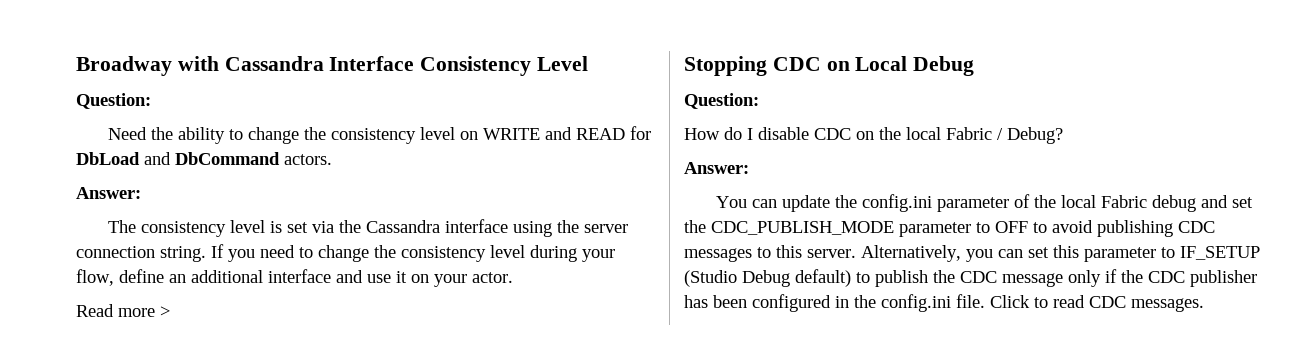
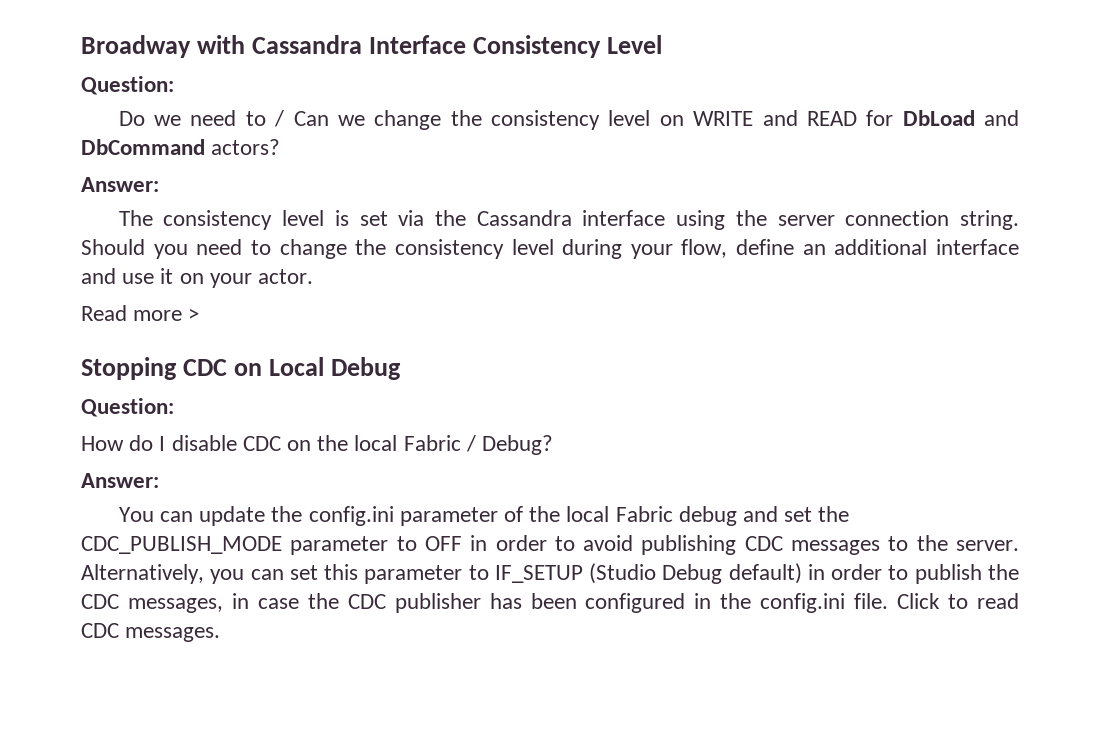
[107,127,243,144] Need the ability to -> [118,110,365,127] Do we need to / Can we
[284,154,332,165] actors. -> [211,139,281,155] actors?
[211,244,224,258] If -> [81,239,145,255] Should
(1028, 227) none -> [470,535,547,551] in order
[776,245,802,258] this -> [916,535,948,551] the
(851, 278) none -> [807,564,883,580] in order
[1002,269,1117,287] message only if -> [127,593,299,613] messages, in case

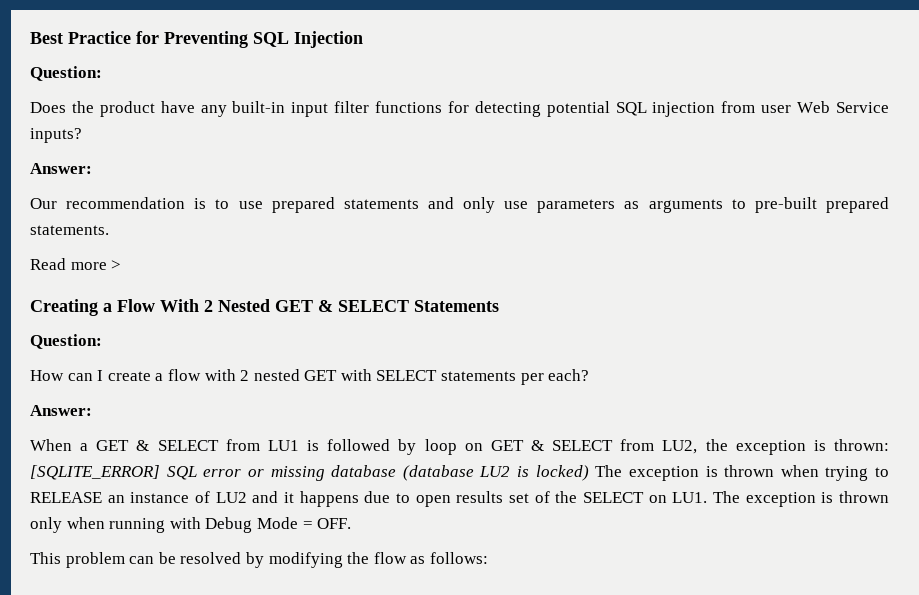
[81,35,663,58] [81,76,174,95] [118,110,1020,130] [81,139,281,155] [81,177,159,192] [118,210,1020,230] [81,239,1019,259] [81,268,314,288] [81,305,200,321] [81,357,402,380] [81,398,174,417] [81,435,554,455] [81,473,159,488] [118,506,850,526] [81,535,1019,555] [81,563,1019,584] [81,593,1019,613] [81,623,221,642] Broadway with Cassandra Interface Consistency Level // Question: // Do we need to / Can we change the consistency level on WRITE and READ for DbLoad and DbCommand actors? // Answer: // The consistency level is set via the Cassandra interface using the server connection string. Should you need to change the consistency level during your flow, define an additional interface and use it on your actor. // Read more > // Stopping CDC on Local Debug // Question: // How do I disable CDC on the local Fabric / Debug? // Answer: // You can update the config.ini parameter of the local Fabric debug and set the CDC_PUBLISH_MODE parameter to OFF in order to avoid publishing CDC messages to the server. Alternatively, you can set this parameter to IF_SETUP (Studio Debug default) in order to publish the CDC messages, in case the CDC publisher has been configured in the config.ini file. Click to read CDC messages. -> [30,31,363,48] [30,66,102,81] [30,101,889,117] [30,128,82,143] [30,163,92,174] [30,197,889,213] [30,225,109,235] [30,258,122,270] [30,299,499,316] [30,334,102,349] [30,369,590,385] [30,405,92,416] [30,439,889,455] [30,465,889,481] [30,491,889,507] [30,517,352,533] [30,552,488,568] Best Practice for Preventing SQL Injection // Question: // Does the product have any built-in input filter functions for detecting potential SQL injection from user Web Service inputs? // Answer: // Our recommendation is to use prepared statements and only use parameters as arguments to pre-built prepared statements. // Read more > // Creating a Flow With 2 Nested GET & SELECT Statements // Question: // How can I create a flow with 2 nested GET with SELECT statements per each? // Answer: // When a GET & SELECT from LU1 is followed by loop on GET & SELECT from LU2, the exception is thrown: [SQLITE_ERROR] SQL error or missing database (database LU2 is locked) The exception is thrown when trying to RELEASE an instance of LU2 and it happens due to open results set of the SELECT on LU1. The exception is thrown only when running with Debug Mode = OFF. // This problem can be resolved by modifying the flow as follows:

